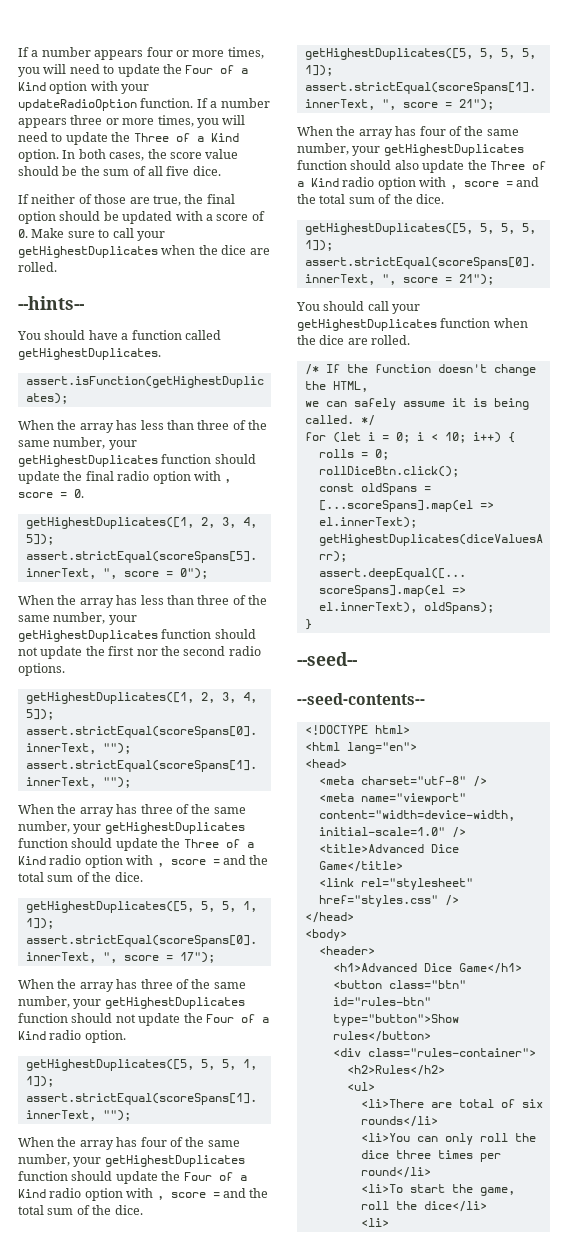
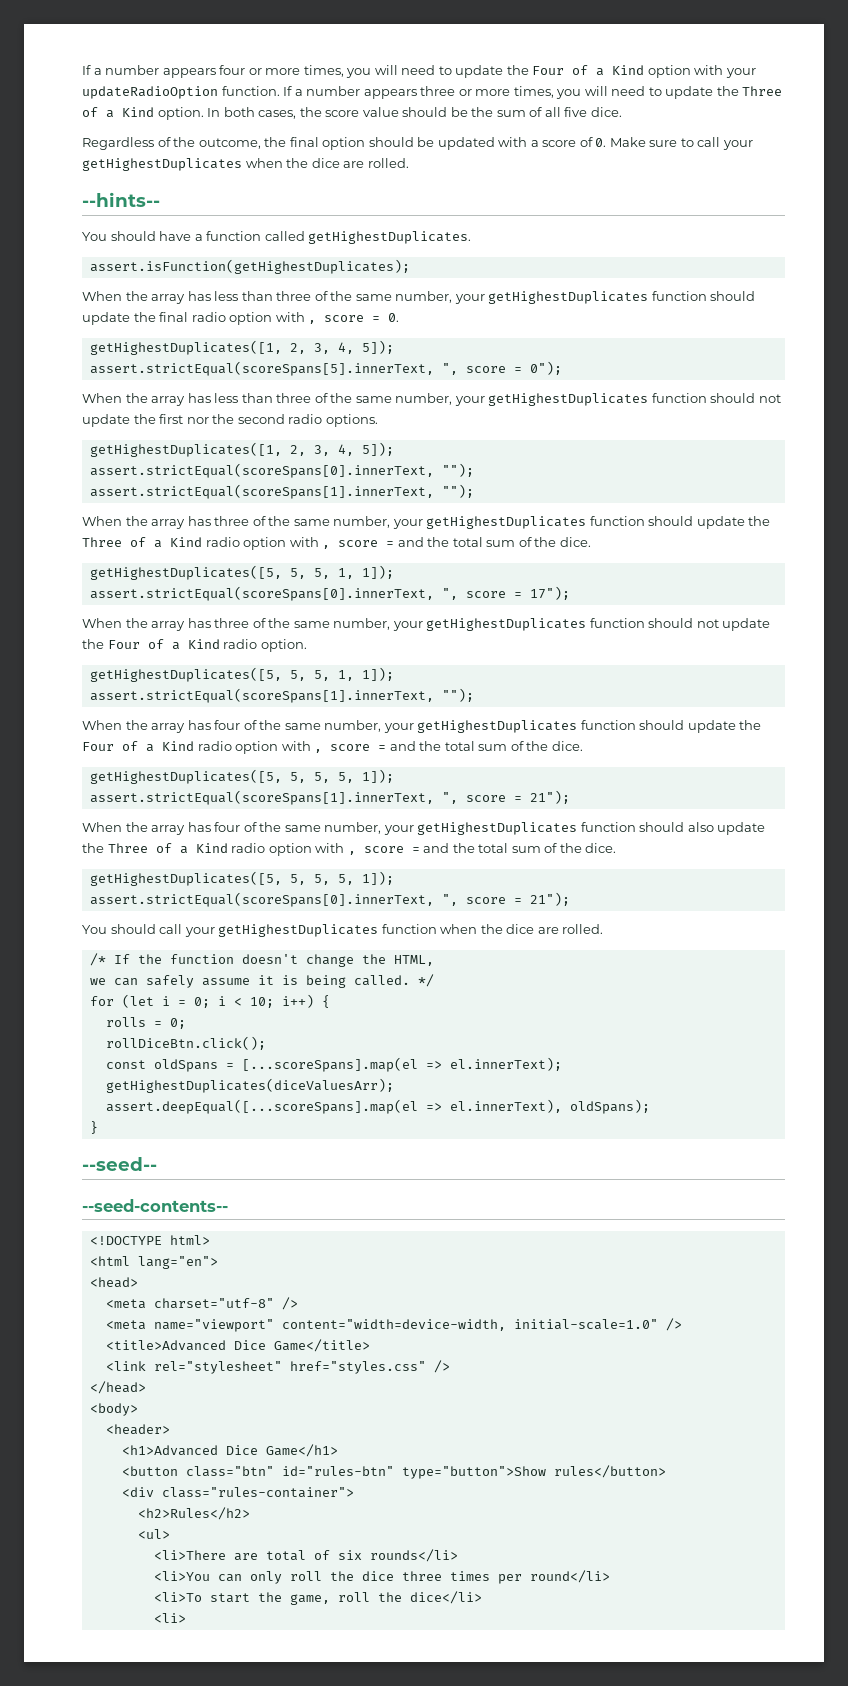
[18,194,181,206] If neither of those are true, -> [82,137,261,150] Regardless of the outcome,

